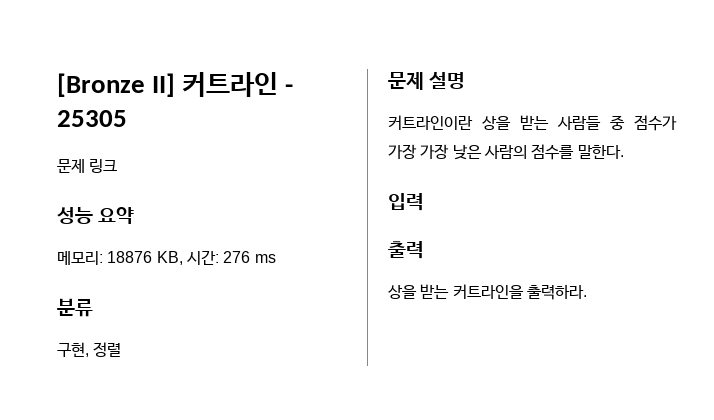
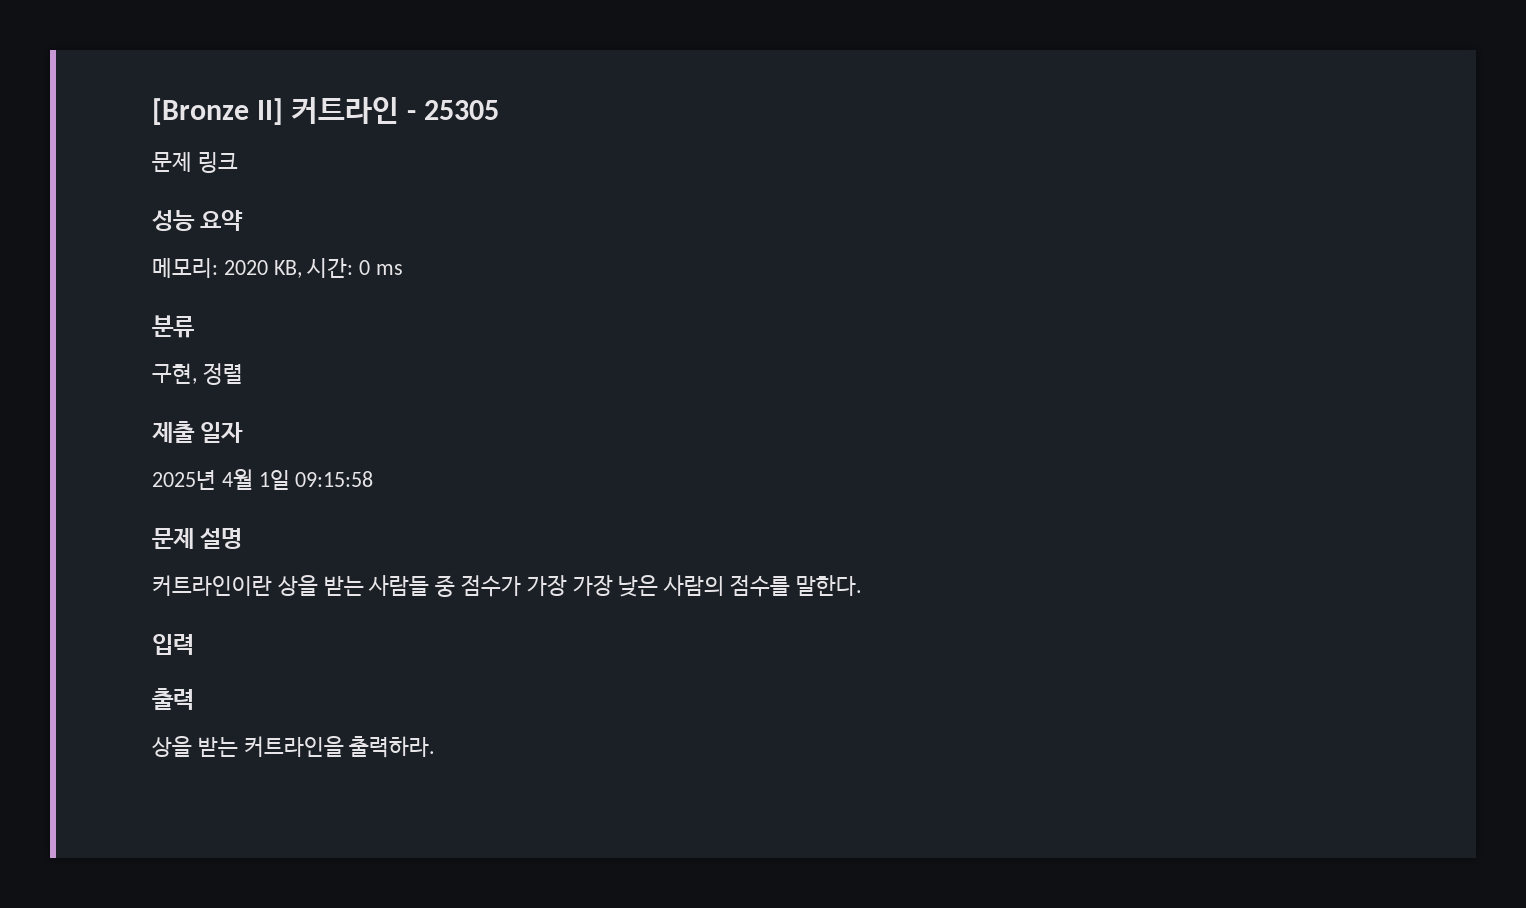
[107,251,153,263] 18876 -> [223,260,268,275] 2020
[223,251,251,263] 276 -> [359,260,371,275] 0
(122, 349) none -> [152,421,244,443] [152,469,374,490] // 제출 일자 // 2025년 4월 1일 09:15:58

